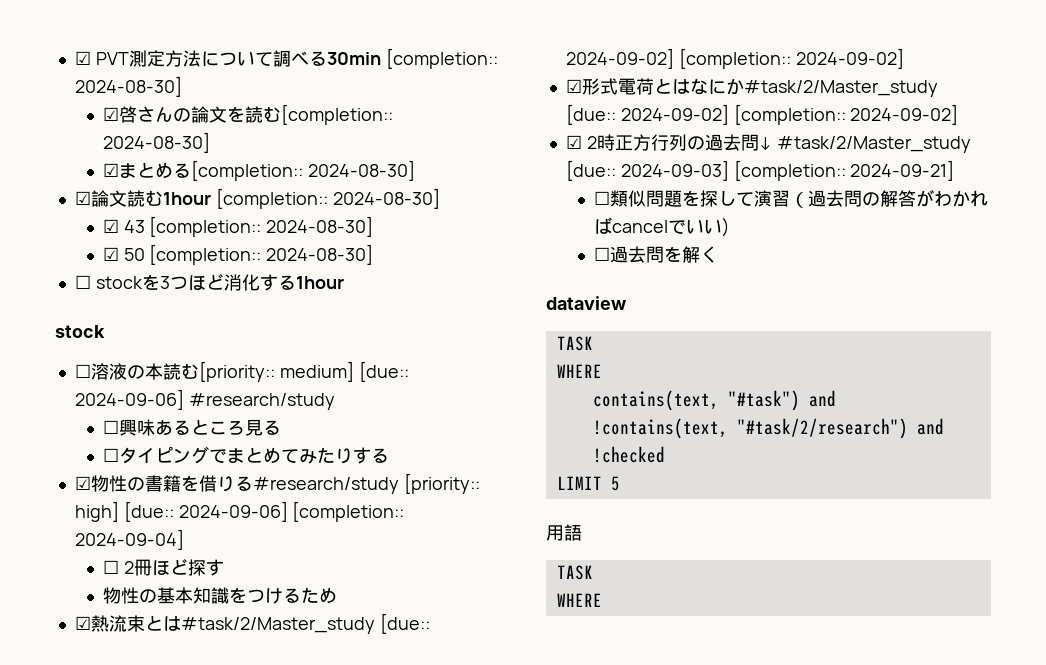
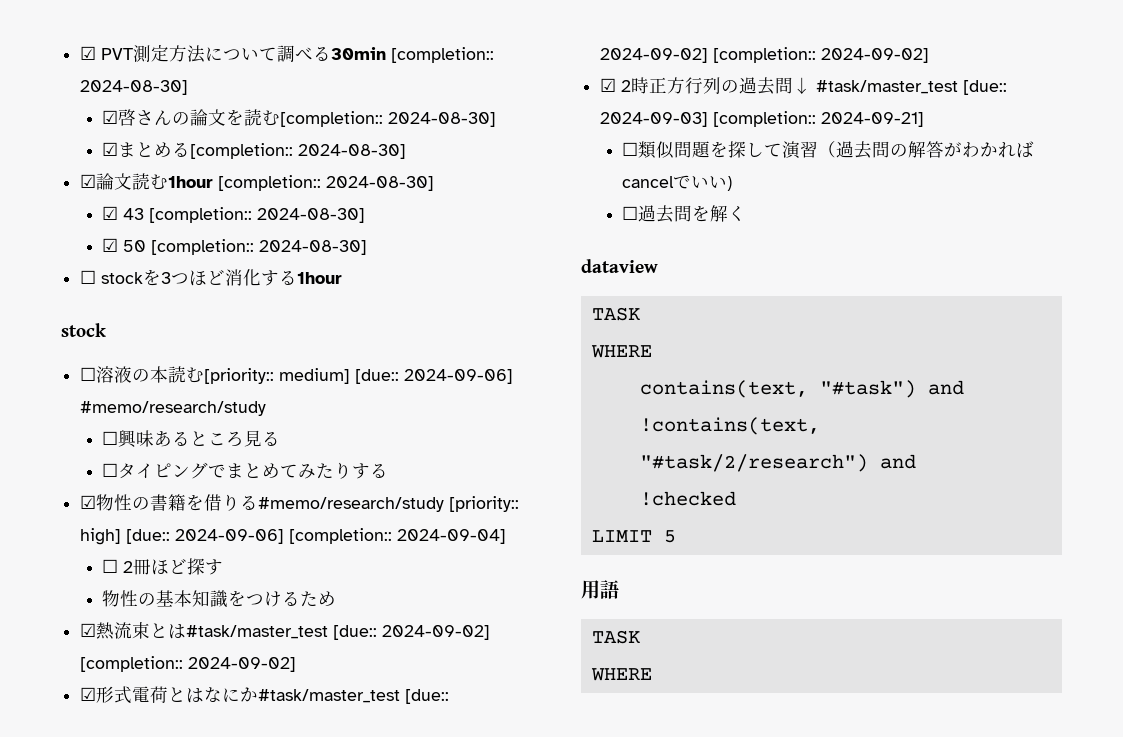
[188,393,335,410] #research/study -> [80,401,267,416] #memo/research/study
[252,477,399,494] #research/study -> [258,497,445,512] #memo/research/study
[180,617,375,634] #task/2/Master_study -> [186,625,329,639] #task/master_test
[743,80,938,97] #task/2/Master_study -> [258,689,401,703] #task/master_test
[776,136,971,153] #task/2/Master_study -> [816,80,959,94] #task/master_test

